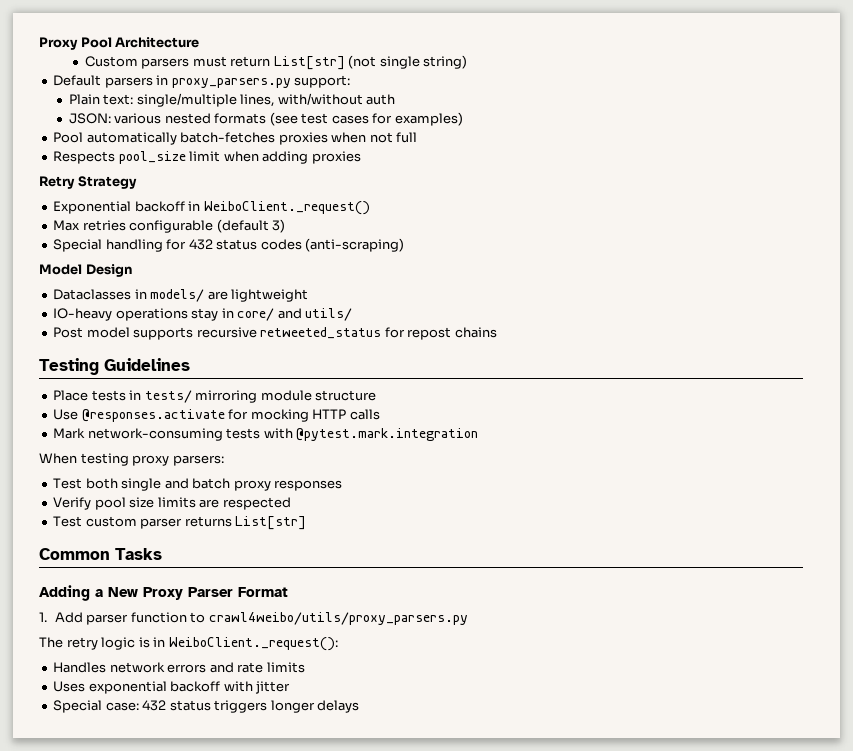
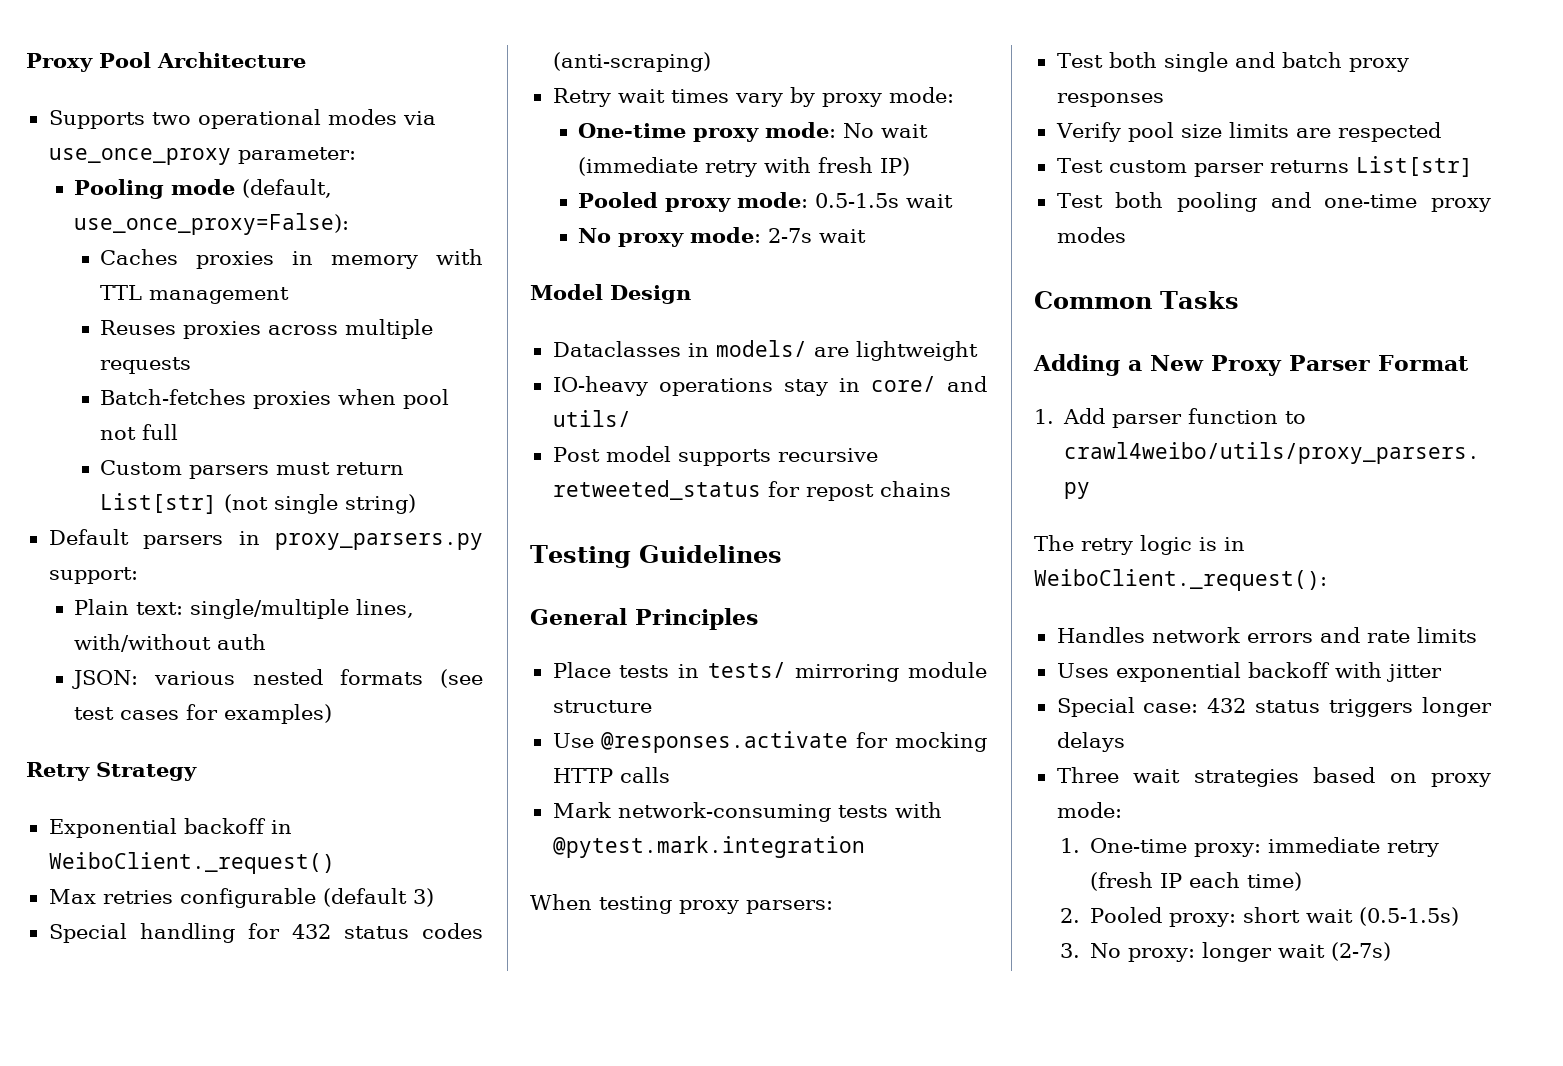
(200, 42) none -> [48,109,436,129] [48,147,356,165] [74,179,333,199] [74,213,350,235] [99,249,484,269] [99,285,289,304] [99,319,433,339] [99,357,191,374] [99,389,449,409] [99,424,178,440] // Supports two operational modes via use_once_proxy parameter: // Pooling mode (default, use_once_proxy=False): // Caches proxies in memory with TTL management // Reuses proxies across multiple requests // Batch-fetches proxies when pool not full
[53,132,418,145] [53,151,361,164] // Pool automatically batch-fetches proxies when not full // Respects pool_size limit when adding proxies -> (333, 714) none
(405, 245) none -> [552,87,954,107] [578,122,929,142] [578,157,911,177] [578,192,954,212] [578,227,867,247] // Retry wait times vary by proxy mode: // One-time proxy mode: No wait (immediate retry with fresh IP) // Pooled proxy mode: 0.5-1.5s wait // No proxy mode: 2-7s wait
(190, 364) none -> [530,608,758,630] // General Principles
(307, 523) none -> [1056,192,1491,212] [1056,227,1126,243] // Test both pooling and one-time proxy modes
(360, 706) none -> [1056,767,1491,787] [1056,802,1122,818] [1059,837,1439,857] [1089,872,1302,891] [1059,907,1459,927] [1059,942,1391,962] // Three wait strategies based on proxy mode: // 1. One-time proxy: immediate retry (fresh IP each time) // 2. Pooled proxy: short wait (0.5-1.5s) // 3. No proxy: longer wait (2-7s)

